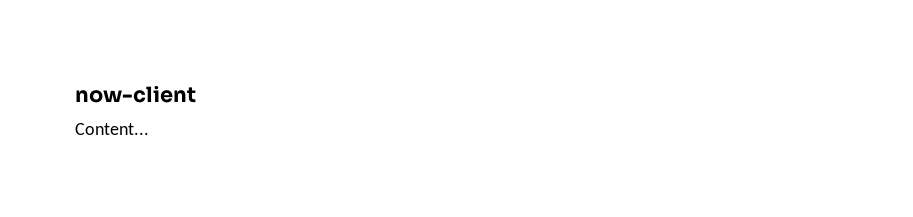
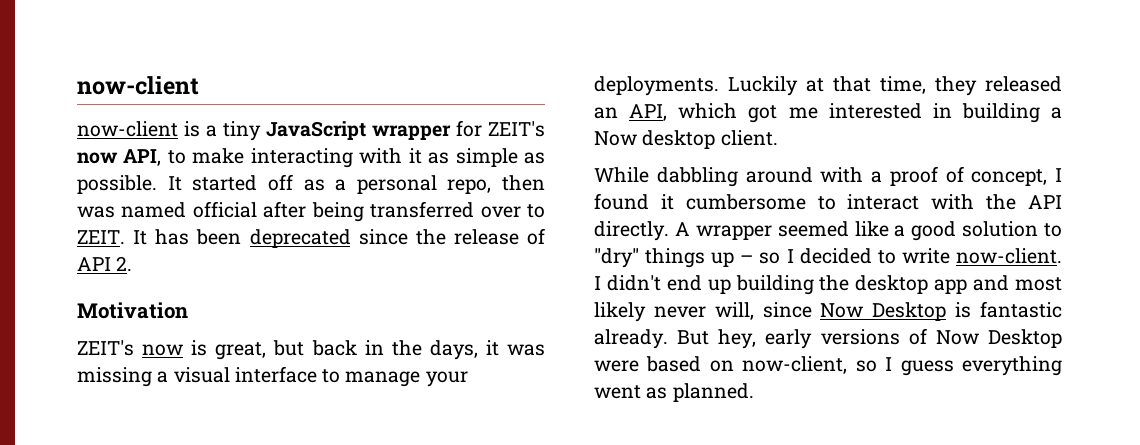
[75,123,149,135] Content... -> [77,120,545,141] [77,148,545,168] [77,174,545,194] [77,201,545,222] [77,228,545,248] [77,256,133,271] [77,302,188,319] [77,340,546,360] [77,366,468,387] [594,76,1062,96] [594,103,1062,123] [594,130,778,149] [594,166,1062,187] [594,193,1062,210] [594,221,1062,241] [594,248,1062,268] [594,275,1062,295] [594,301,1062,322] [594,328,1062,349] [594,356,1062,376] [594,383,754,402] now-client is a tiny JavaScript wrapper for ZEIT's now API, to make interacting with it as simple as possible. It started off as a personal repo, then was named official after being transferred over to ZEIT. It has been deprecated since the release of API 2. // Motivation // ZEIT's now is great, but back in the days, it was missing a visual interface to manage your deployments. Luckily at that time, they released an API, which got me interested in building a Now desktop client. // While dabbling around with a proof of concept, I found it cumbersome to interact with the API directly. A wrapper seemed like a good solution to "dry" things up – so I decided to write now-client. I didn't end up building the desktop app and most likely never will, since Now Desktop is fantastic already. But hey, early versions of Now Desktop were based on now-client, so I guess everything went as planned.

